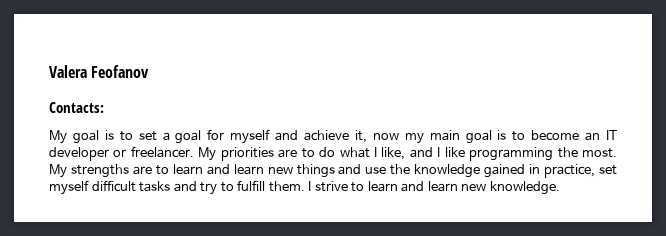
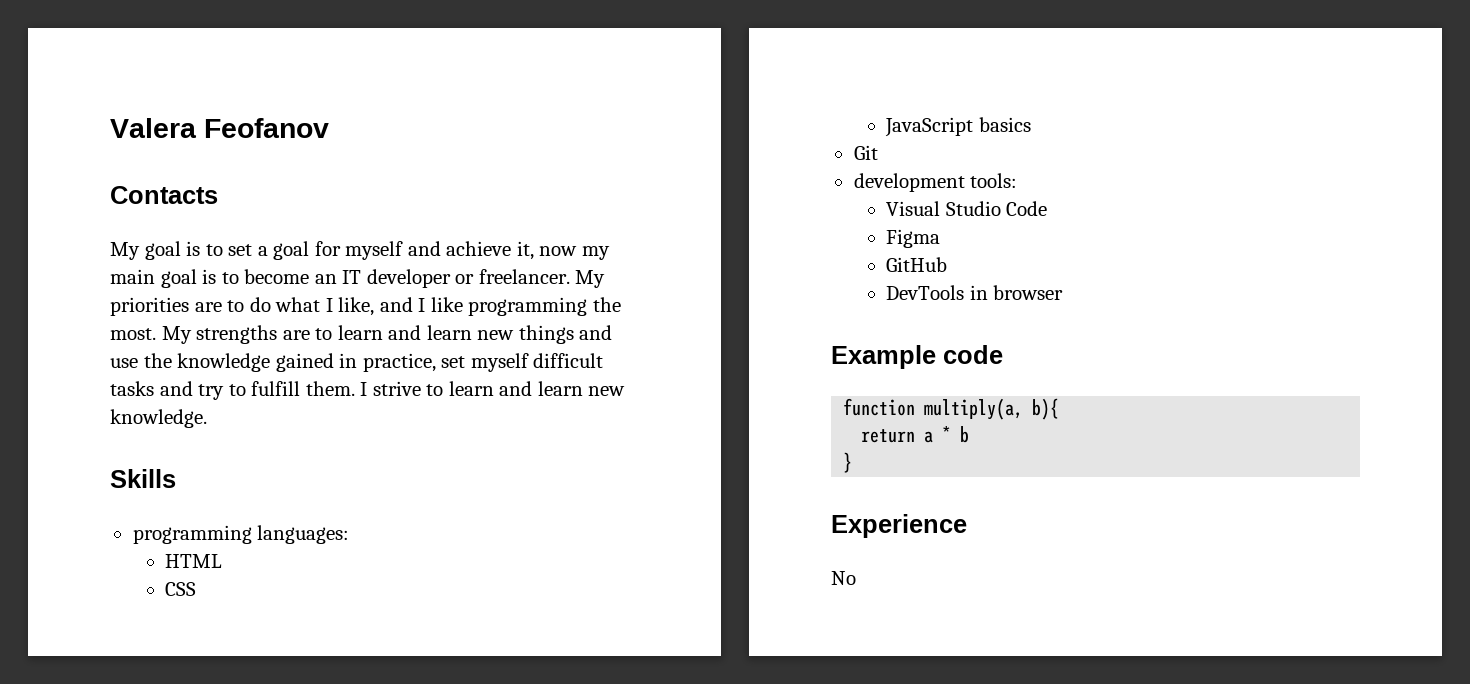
[49,102,104,113] Contacts: -> [110,186,218,204] Contacts
(560, 188) none -> [110,469,176,488] [132,525,350,544] [165,554,223,568] [165,582,197,596] [885,117,1031,137] [853,145,878,160] [853,173,1018,192] [886,201,1048,216] [886,229,941,248] [886,257,948,272] [886,285,1064,300] [831,345,1003,369] [843,398,1060,420] [861,426,970,443] [843,452,853,473] [831,514,967,538] [831,571,856,585] // Skills // programming languages: // HTML // CSS // JavaScript basics // Git // development tools: // Visual Studio Code // Figma // GitHub // DevTools in browser // Example code // function multiply(a, b){ // return a * b // } // Experience // No

